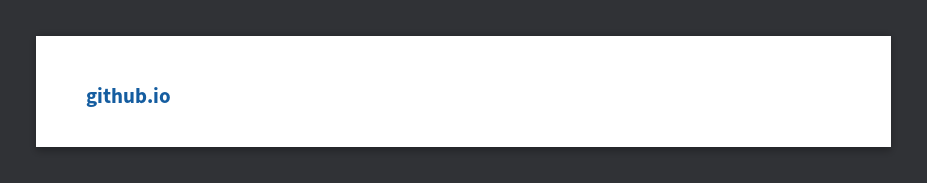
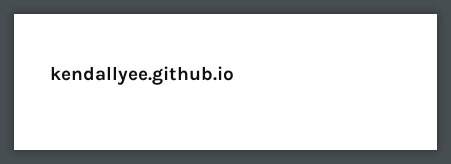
[86,87,171,107] github.io -> [50,66,234,85] kendallyee.github.io

